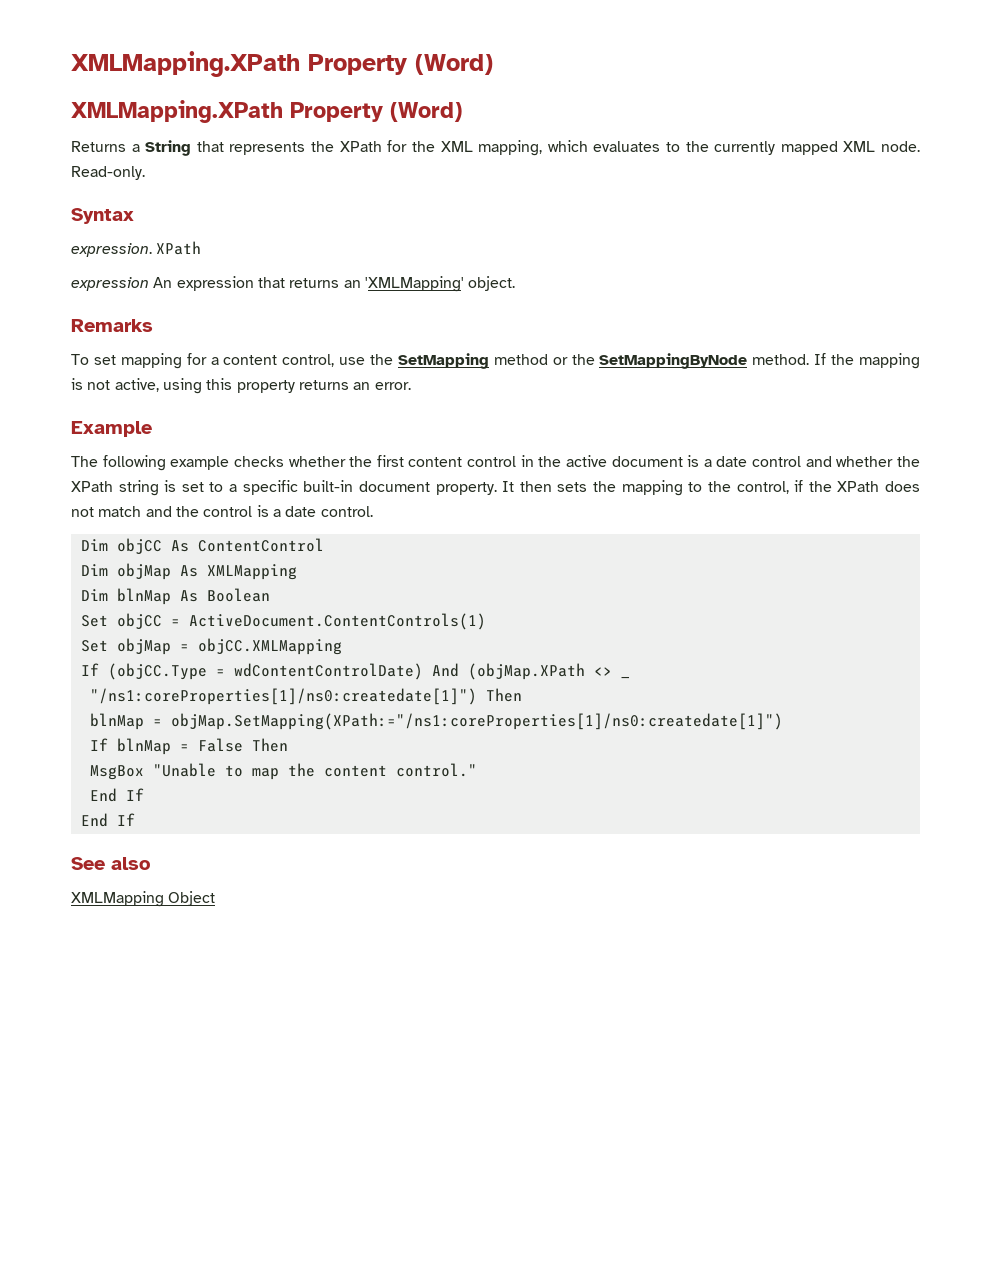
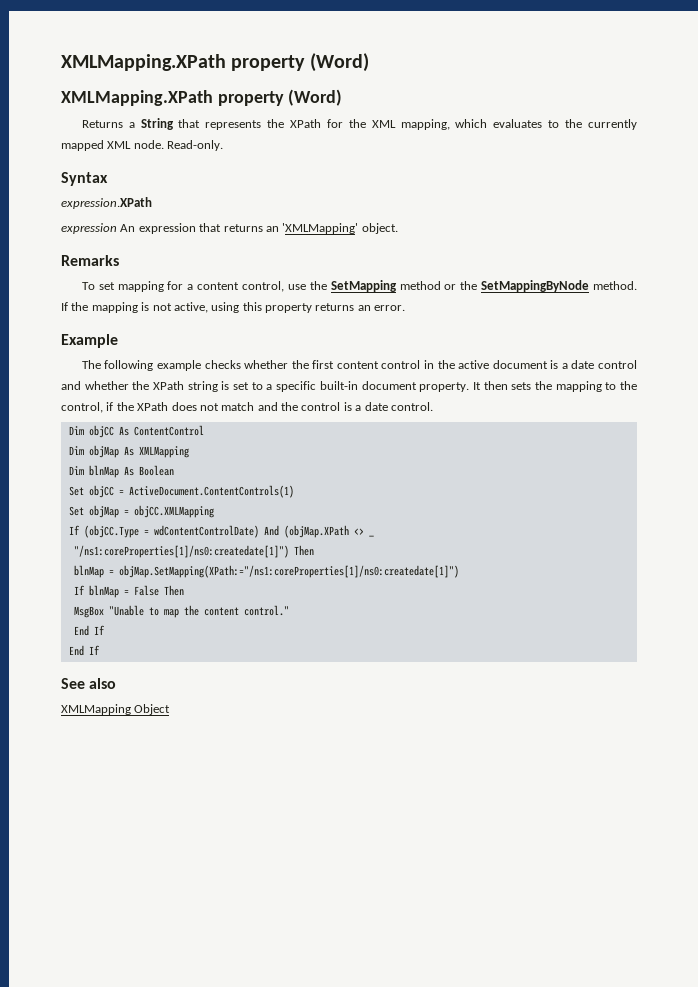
[71,51,407,77] XMLMapping.XPath Property -> [61,54,306,71] XMLMapping.XPath property
[290,102,383,122] Property -> [217,91,284,106] property
[71,241,202,257] expression. XPath -> [61,197,152,209] expression.XPath

